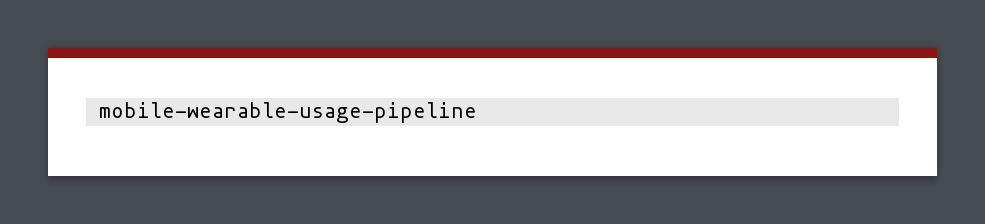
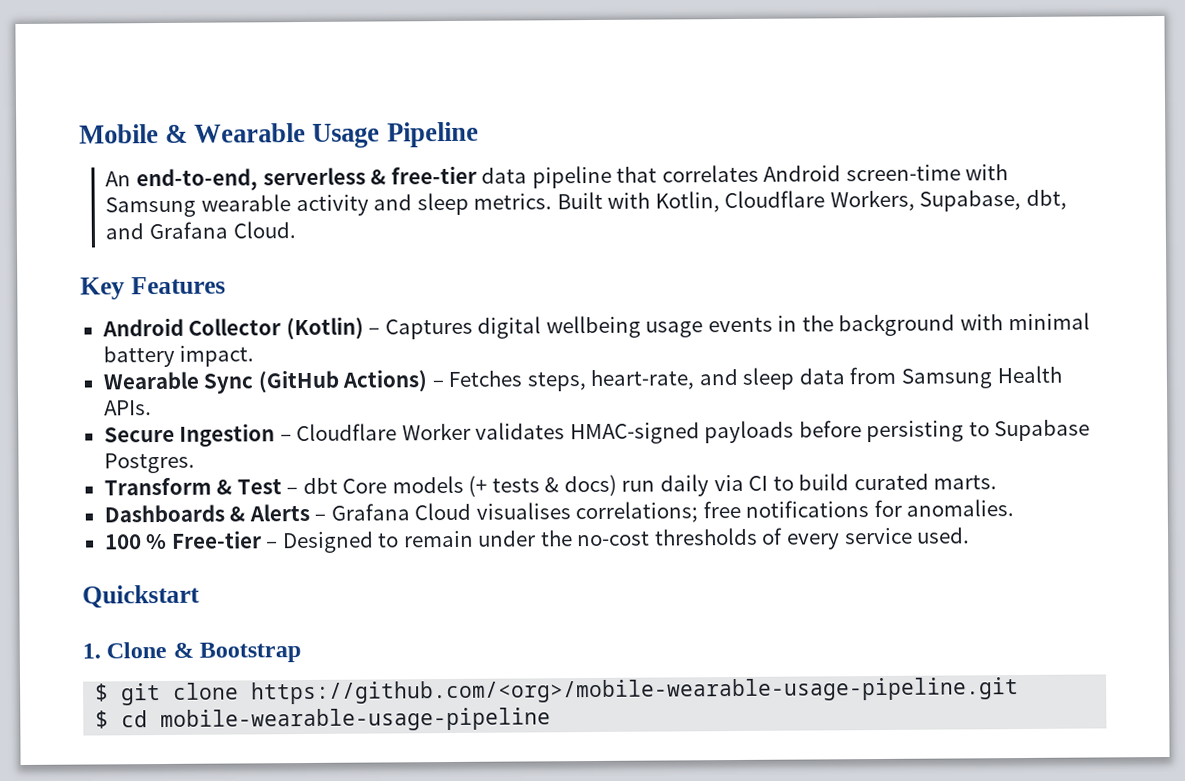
(99, 112) none -> [79,121,479,148] [105,164,1009,192] [105,189,1067,218] [105,221,296,240] [80,276,226,300] [101,312,1090,341] [102,345,255,368] [102,365,1062,394] [103,400,152,416] [103,419,1091,447] [103,452,195,474] [103,473,998,497] [103,499,1015,524] [103,527,971,554] [82,584,200,609] [82,641,302,663] [95,677,1020,706] [95,710,149,729] Mobile & Wearable Usage Pipeline // An end-to-end, serverless & free-tier data pipeline that correlates Android screen-time with Samsung wearable activity and sleep metrics. Built with Kotlin, Cloudflare Workers, Supabase, dbt, and Grafana Cloud. // Key Features // Android Collector (Kotlin) – Captures digital wellbeing usage events in the background with minimal battery impact. // Wearable Sync (GitHub Actions) – Fetches steps, heart-rate, and sleep data from Samsung Health APIs. // Secure Ingestion – Cloudflare Worker validates HMAC-signed payloads before persisting to Supabase Postgres. // Transform & Test – dbt Core models (+ tests & docs) run daily via CI to build curated marts. // Dashboards & Alerts – Grafana Cloud visualises correlations; free notifications for anomalies. // 100 % Free-tier – Designed to remain under the no-cost thresholds of every service used. // Quickstart // 1. Clone & Bootstrap // $ git clone https://github.com/<org>/mobile-wearable-usage-pipeline.git // $ cd

